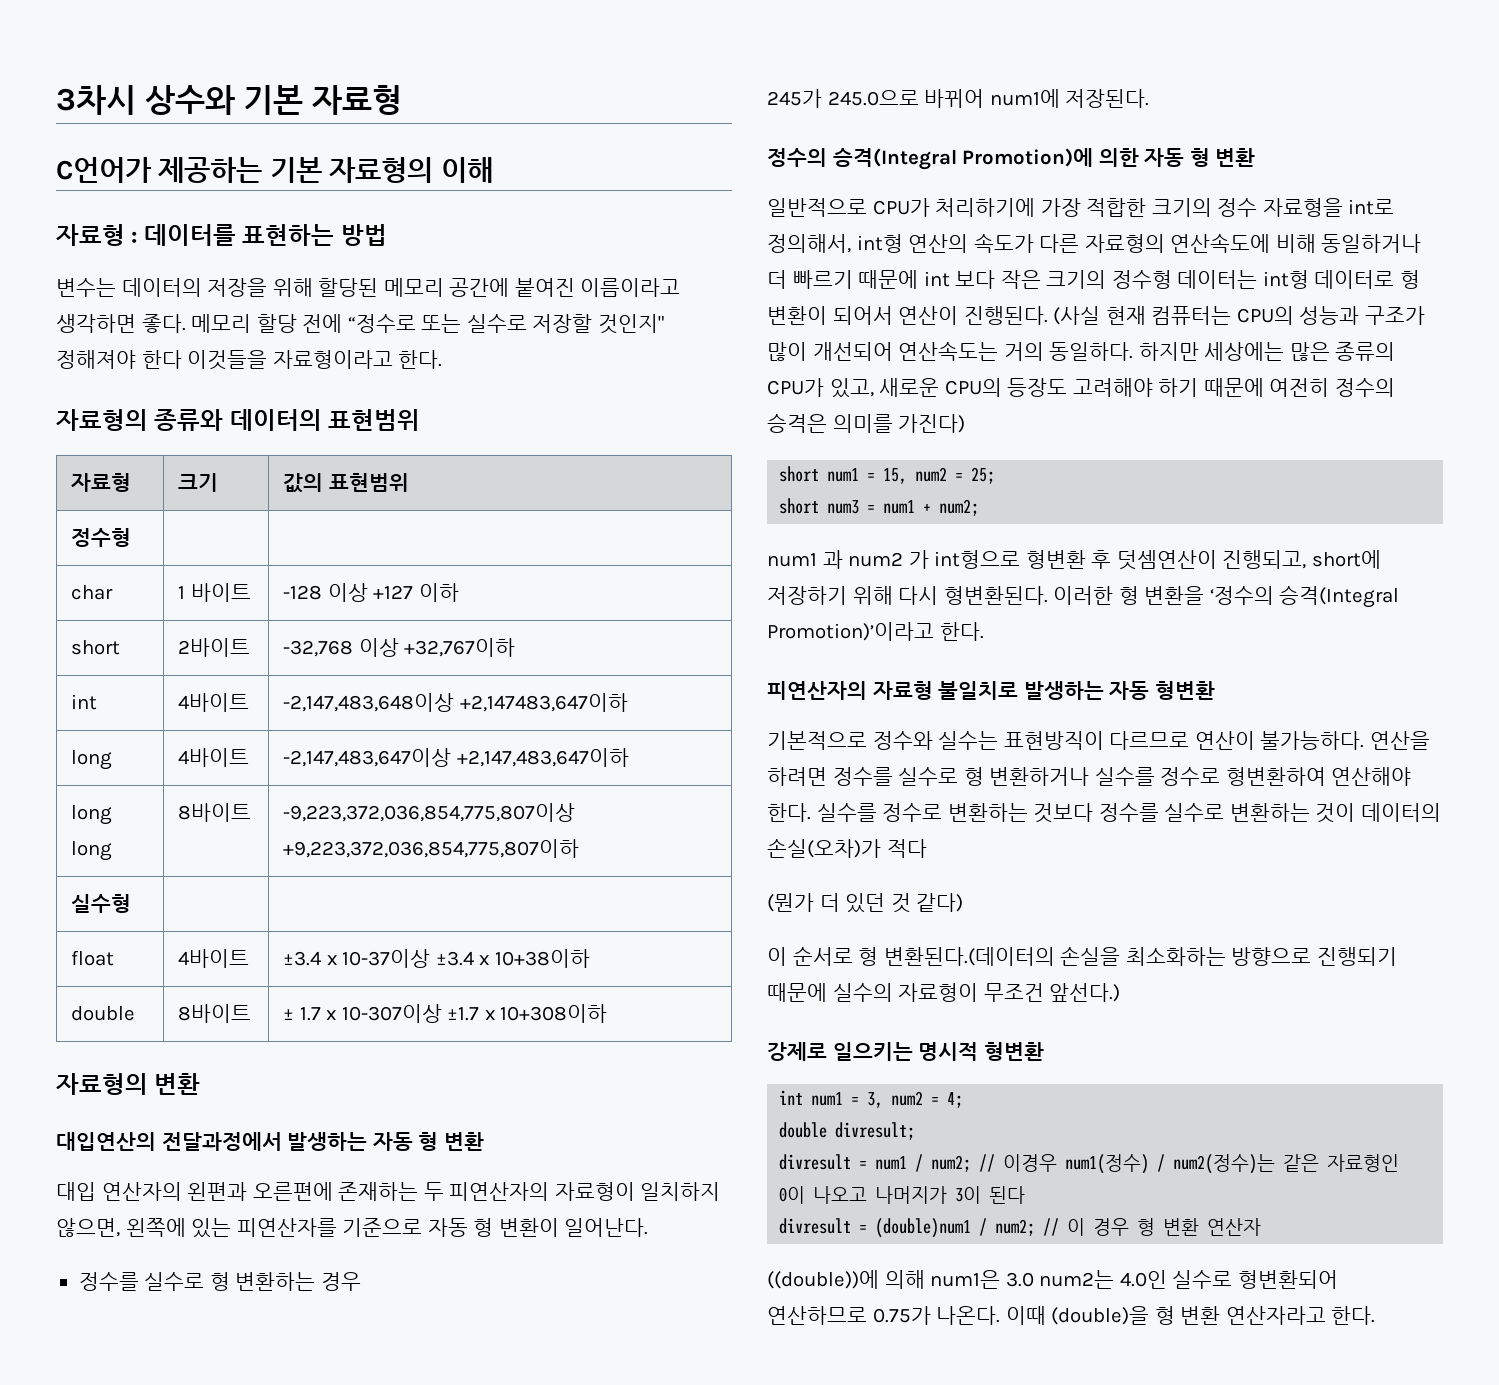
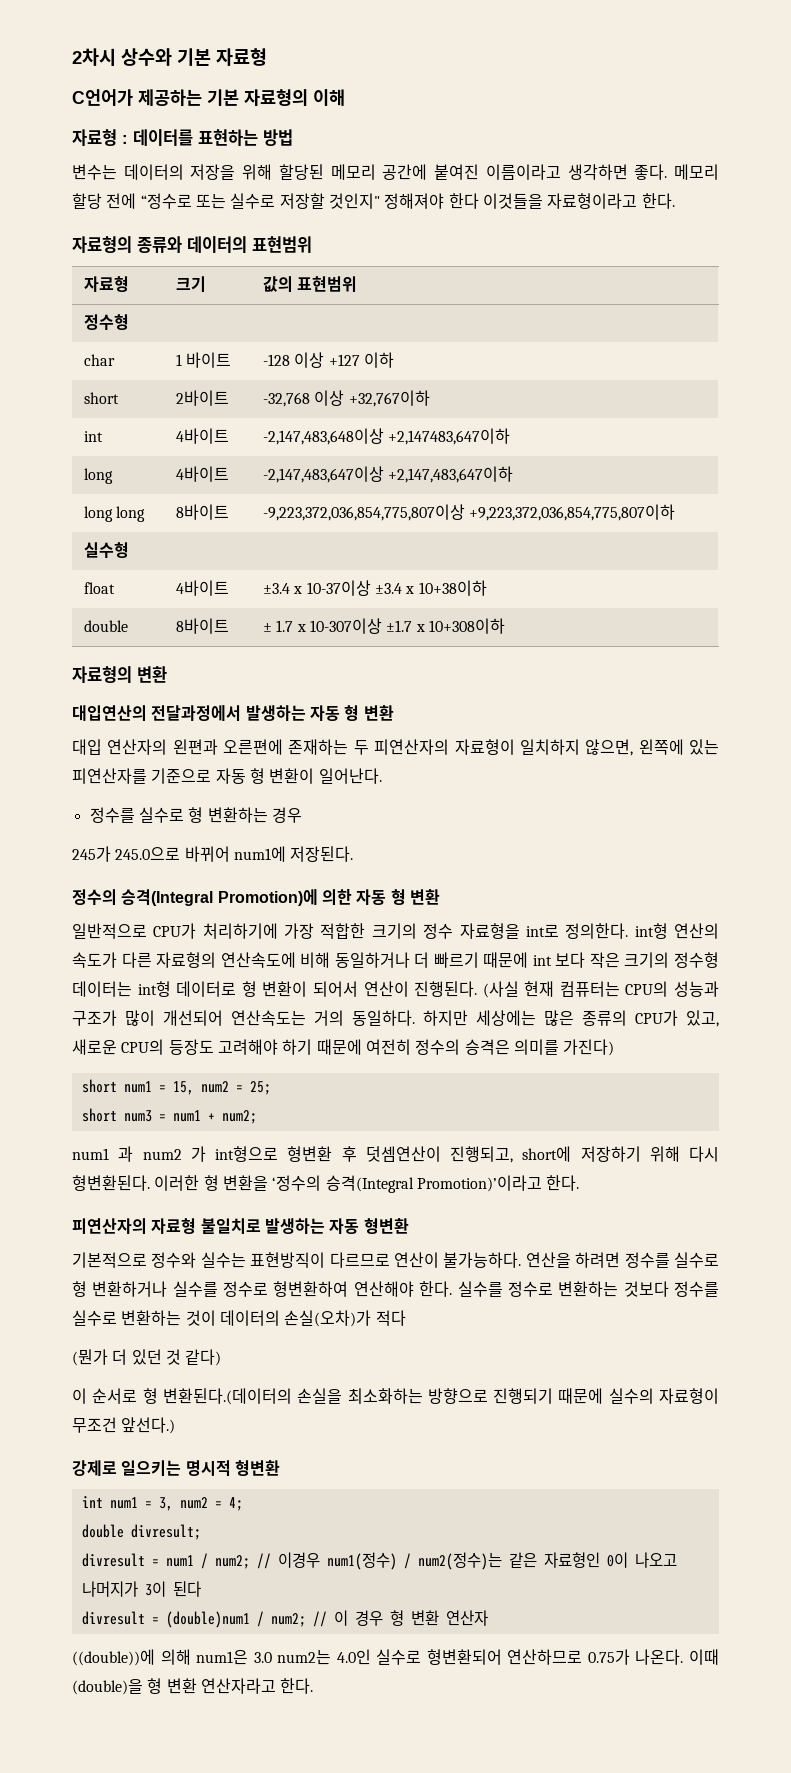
[56,85,136,115] 3차시 -> [72,48,116,66] 2차시
[767,234,851,253] 정의해서, -> [565,923,629,939] 정의한다.

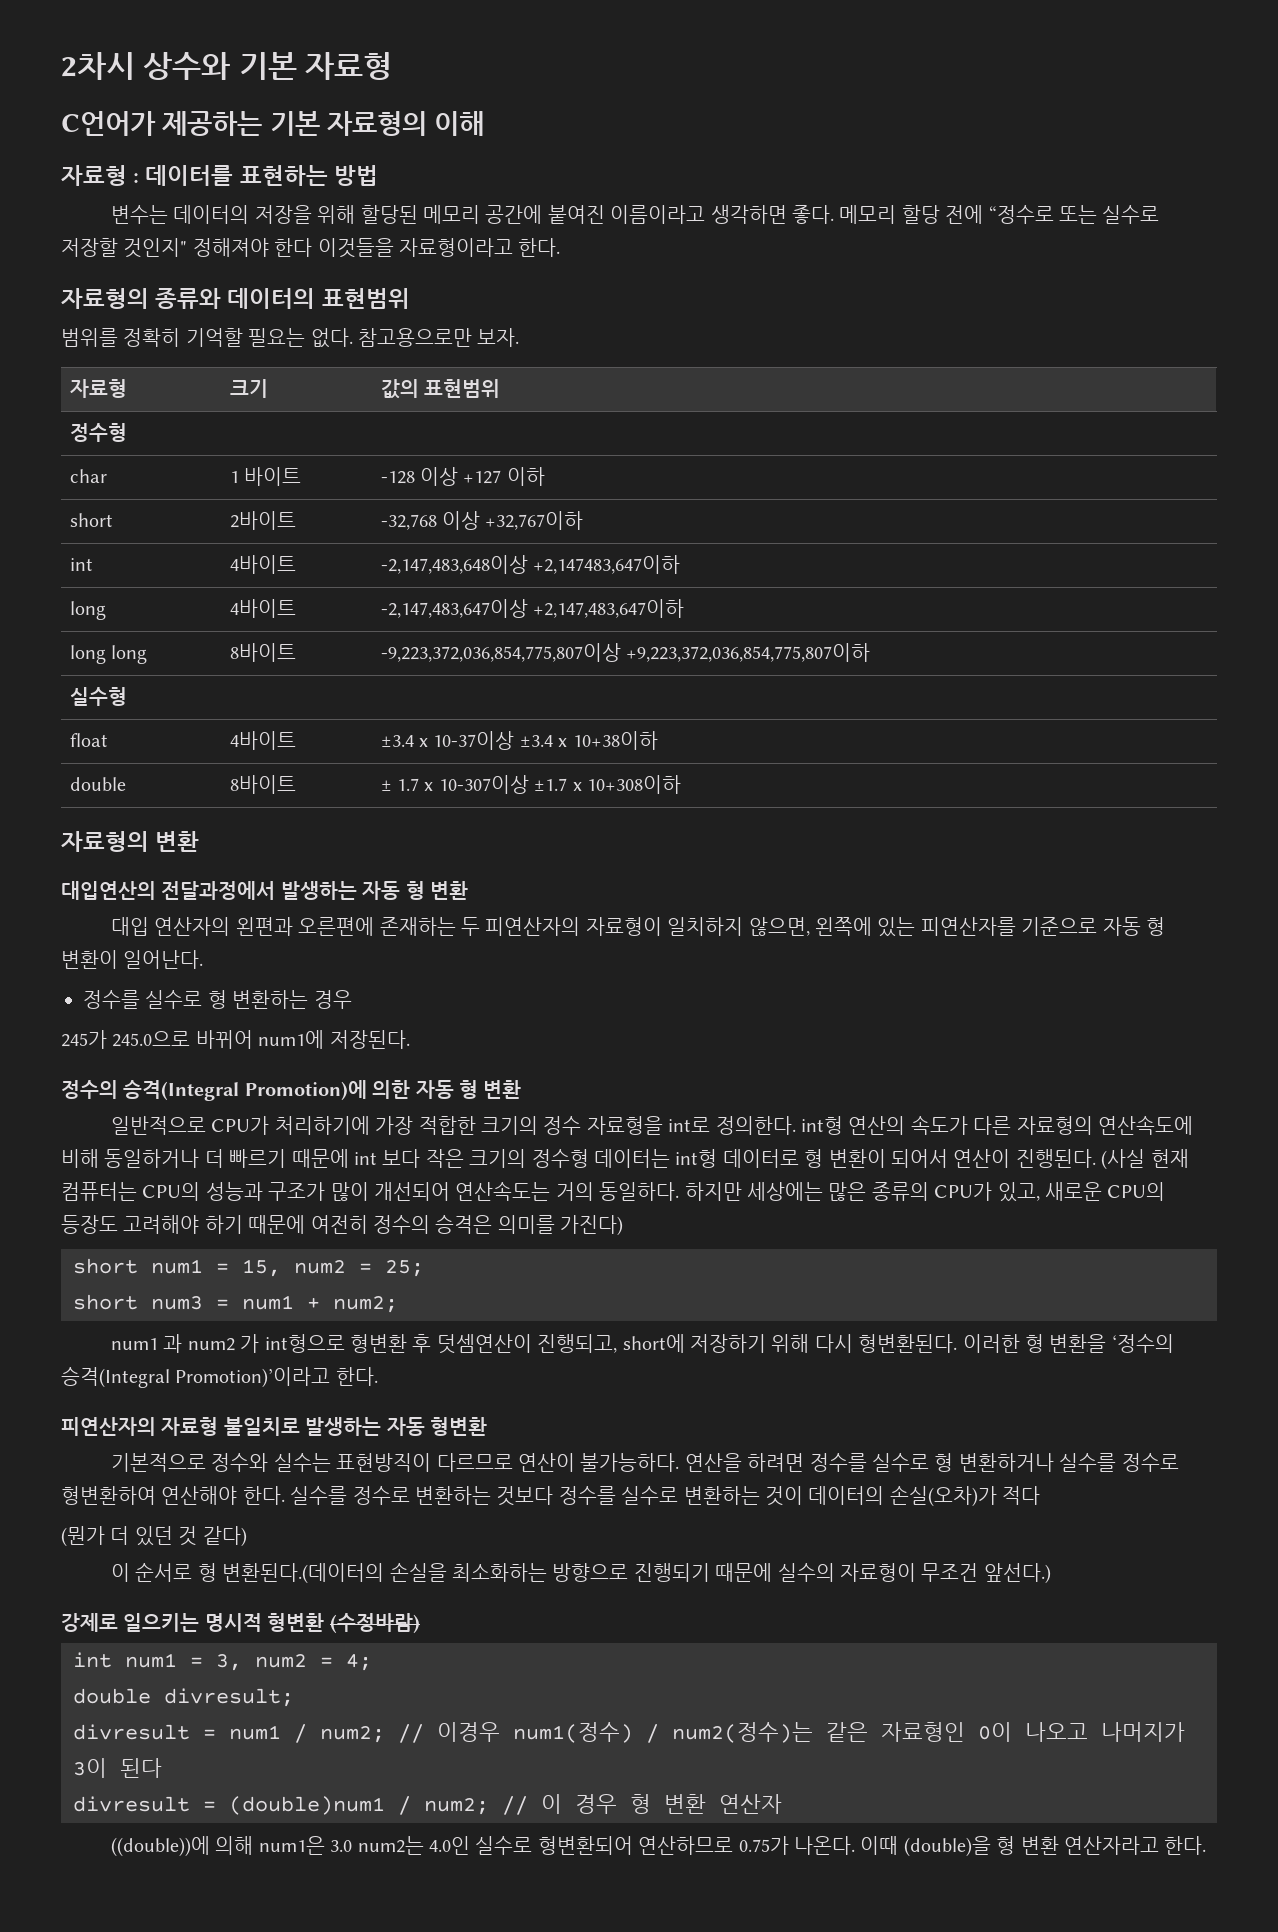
(312, 244) none -> [61,328,520,348] // 범위를 정확히 기억할 필요는 없다. 참고용으로만 보자.
(280, 1468) none -> [329,1613,420,1634] (수정바람)

